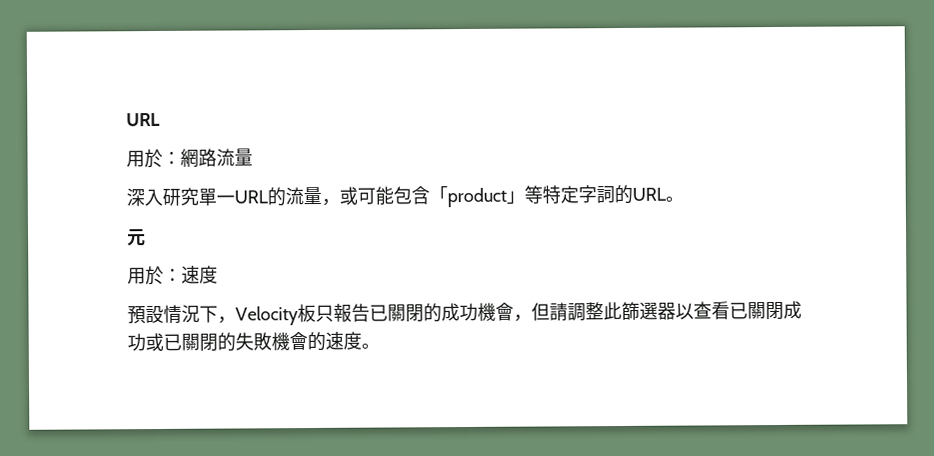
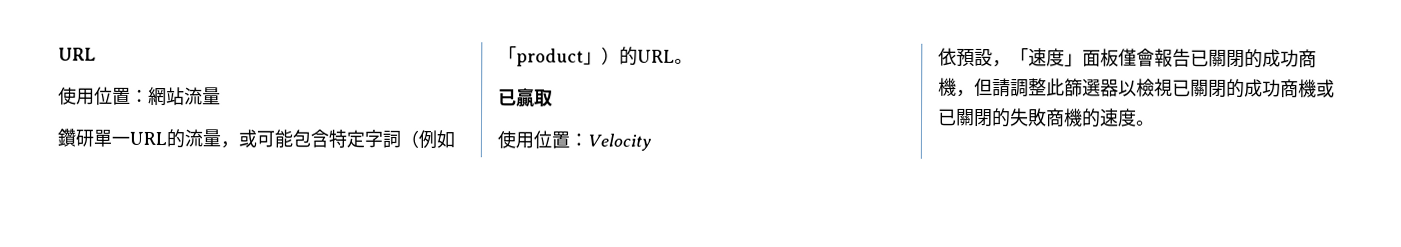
[126,148,217,169] 用於：網路 -> [58,86,185,107] 使用位置：網站
[126,187,199,207] 深入研究 -> [57,128,94,147] 鑽研
[429,184,684,208] [126,228,146,247] [127,265,218,286] [127,303,334,326] 「product」等特定字詞的URL。 // 元 // 用於：速度 // 預設情況下，Velocity板只 -> [328,129,455,150] [498,46,693,67] [498,88,553,108] [497,130,651,151] [938,47,1155,68] 特定字詞（例如「product」）的URL。 // 已贏取 // 使用位置：Velocity // 依預設，「速度」面板僅會
[477,302,514,321] 機會 -> [1298,49,1317,68] [938,77,957,96] 商機
[693,300,802,321] [127,333,146,352] 查看已關閉成功 -> [1136,78,1317,98] 檢視已關閉的成功商機
[271,332,308,351] 機會 -> [1045,108,1083,127] 商機

